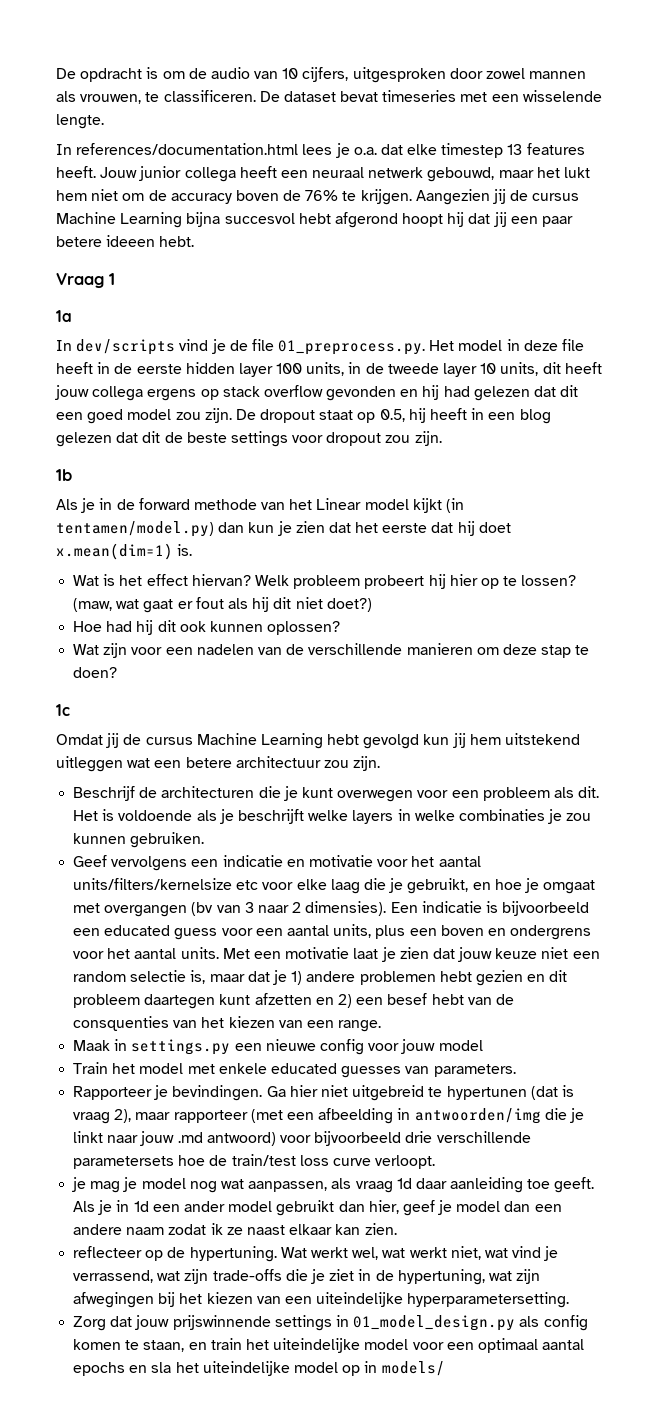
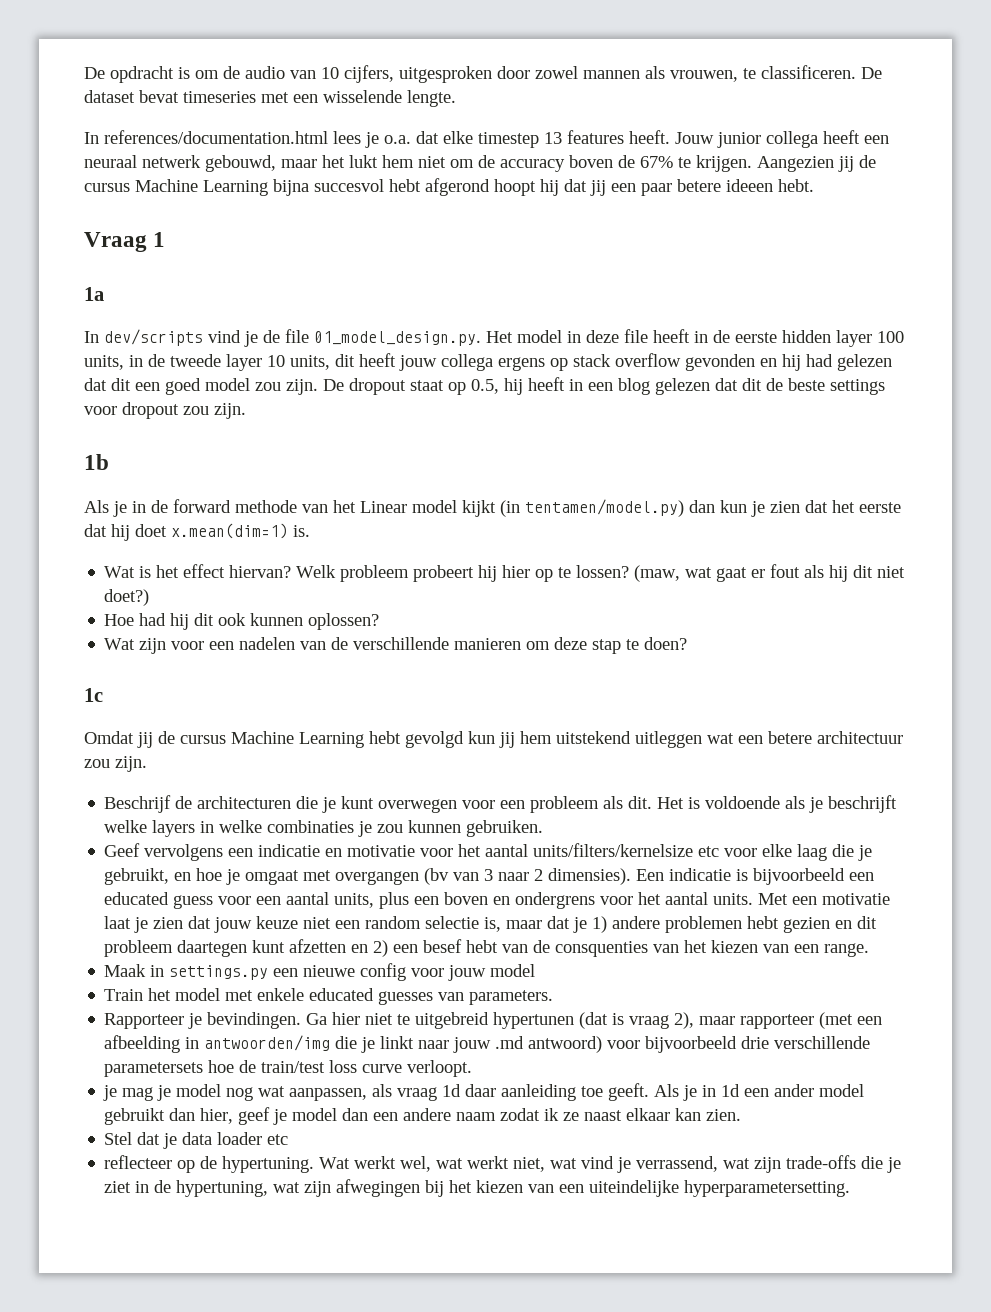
[305,190,339,201] 76% -> [640,156,673,168] 67%
[278,340,426,355] 01_preprocess.py. -> [314,331,481,346] 01_model_design.py.
[352,1085,443,1101] uitgebreid te -> [397,1012,490,1029] te uitgebreid
(397, 1229) none -> [104,1132,289,1149] // Stel dat je data loader etc
[73,1315,588,1331] [73,1338,585,1353] [73,1361,445,1376] // Zorg dat jouw prijswinnende settings in 01_model_design.py als config komen te staan, en train het uiteindelijke model voor een optimaal aantal epochs en sla het uiteindelijke model op in models/ -> (851, 1188) none

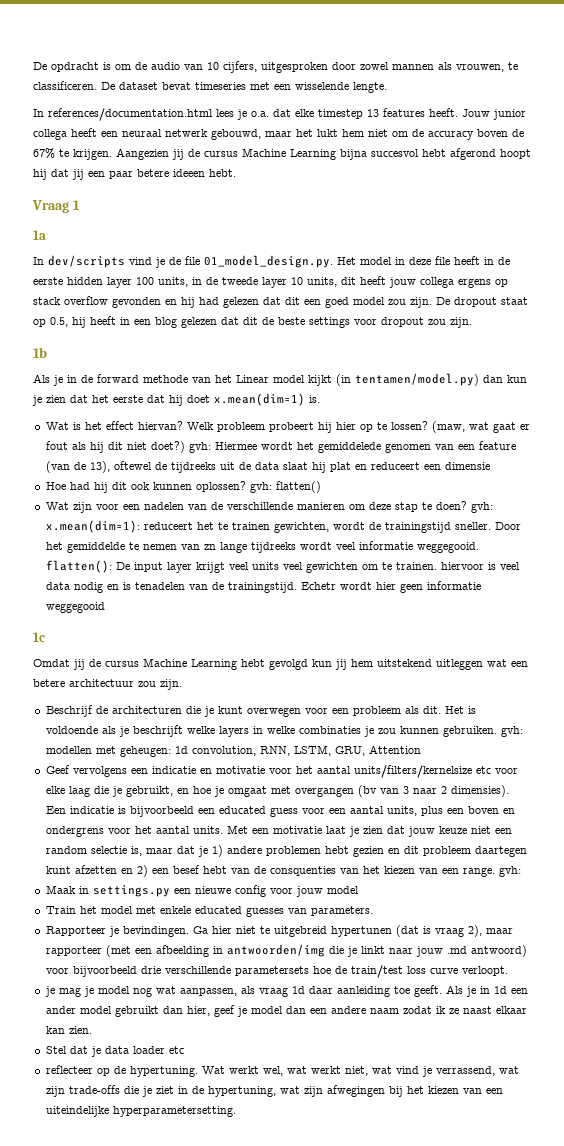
(150, 597) none -> [188,441,516,453] [45,461,490,473] gvh: Hiermee wordt het gemiddelede genomen van een feature (van de 13), oftewel de tijdreeks uit de data slaat hij plat en reduceert een dimensie
(380, 621) none -> [249,481,321,493] gvh: flatten()
(688, 643) none -> [470,502,493,513] [45,520,521,533] [45,541,479,553] [45,560,520,573] [45,581,481,593] [45,602,105,613] gvh: x.mean(dim=1): reduceert het te trainen gewichten, wordt de trainingstijd sneller. Door het gemiddelde te nemen van zn lange tijdreeks wordt veel informatie weggegooid. flatten(): De input layer krijgt veel units veel gewichten om te trainen. hiervoor is veel data nodig en is tenadelen van de trainingstijd. Echetr wordt hier geen informatie weggegooid
(544, 828) none -> [500,726,523,737] [45,745,421,757] gvh: modellen met geheugen: 1d convolution, RNN, LSTM, GRU, Attention
(870, 950) none -> [498,866,521,877] gvh:

